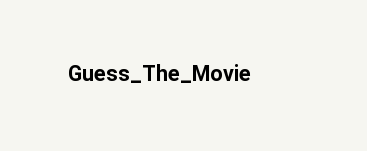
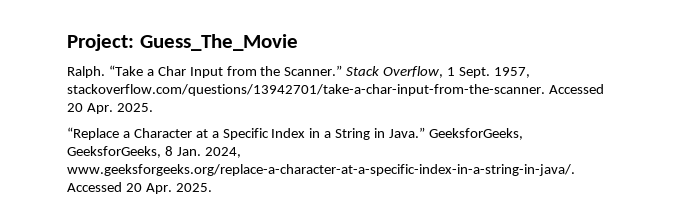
(68, 73) none -> [67,34,134,51] Project:
(251, 73) none -> [67,65,530,78] [67,84,604,96] [67,103,153,114] [67,127,523,140] [67,146,241,158] [67,164,575,176] [67,182,212,194] // Ralph. “Take a Char Input from the Scanner.” Stack Overflow, 1 Sept. 1957, stackoverflow.com/questions/13942701/take-a-char-input-from-the-scanner. Accessed 20 Apr. 2025. // “Replace a Character at a Specific Index in a String in Java.” GeeksforGeeks, GeeksforGeeks, 8 Jan. 2024, www.geeksforgeeks.org/replace-a-character-at-a-specific-index-in-a-string-in-java/. Accessed 20 Apr. 2025.

